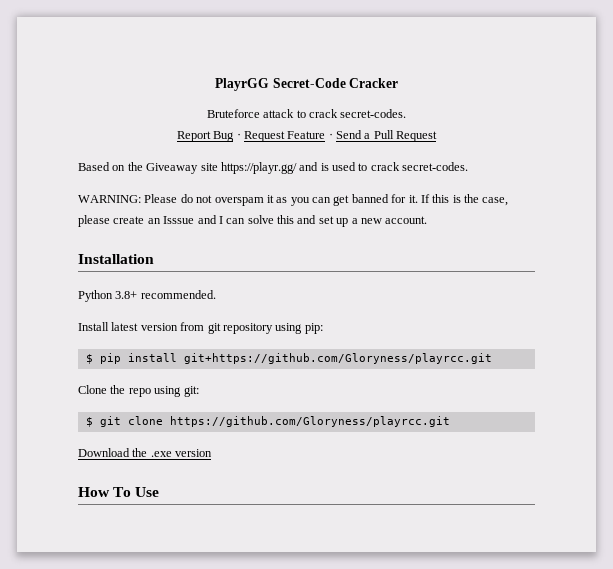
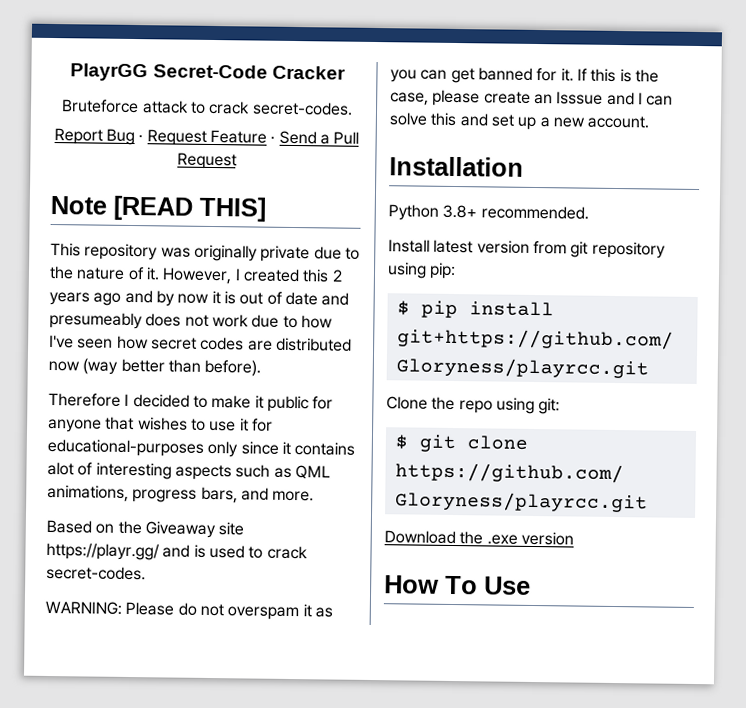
(438, 136) none -> [50,195,266,222] [50,242,360,263] [49,265,343,285] [49,289,350,307] [49,311,333,330] [49,334,352,352] [48,358,262,377] [48,392,334,413] [48,416,273,433] [47,438,356,458] [47,461,331,481] [47,484,315,504] // Note [READ THIS] // This repository was originally private due to the nature of it. However, I created this 2 years ago and by now it is out of date and presumeably does not work due to how I've seen how secret codes are distributed now (way better than before). // Therefore I decided to make it public for anyone that wishes to use it for educational-purposes only since it contains alot of interesting aspects such as QML animations, progress bars, and more.

